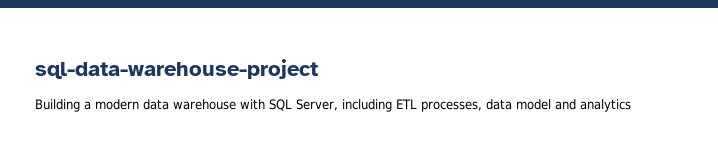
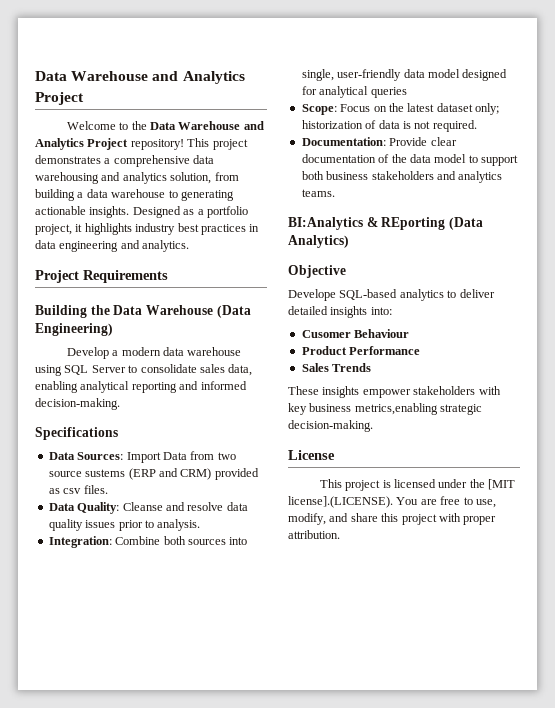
[35,59,318,79] [35,99,631,112] sql-data-warehouse-project // Building a modern data warehouse with SQL Server, including ETL processes, data model and analytics -> [35,71,245,84] [35,92,84,105] [66,121,264,130] [35,138,248,150] [35,155,215,167] [35,172,239,184] [35,189,234,201] [35,206,248,218] [35,223,260,235] [35,240,190,252] [35,270,168,283] [35,305,251,318] [35,323,113,336] [66,347,242,359] [35,364,253,376] [35,381,247,393] [35,398,120,410] [35,427,118,440] [48,451,236,463] [48,468,259,480] [48,485,108,494] [48,502,248,514] [48,519,201,531] [48,536,248,548] [301,69,508,81] [301,86,407,98] [301,103,499,115] [301,120,477,132] [301,137,457,146] [301,154,518,166] [301,171,503,183] [301,189,335,197] [288,217,483,230] [288,235,349,248] [288,265,346,278] [288,289,495,301] [288,306,392,318] [301,329,410,338] [301,346,421,355] [301,363,372,372] [288,386,501,398] [288,403,483,415] [288,420,373,432] [288,450,335,460] [319,479,516,491] [288,496,496,508] [288,513,497,525] [288,530,340,539] Data Warehouse and Analytics Project // Welcome to the Data Warehouse and Analytics Project repository! This project demonstrates a comprehensive data warehousing and analytics solution, from building a data warehouse to generating actionable insights. Designed as a portfolio project, it highlights industry best practices in data engineering and analytics. // Project Requirements // Building the Data Warehouse (Data Engineering) // Develop a modern data warehouse using SQL Server to consolidate sales data, enabling analytical reporting and informed decision-making. // Specifications // Data Sources: Import Data from two source sustems (ERP and CRM) provided as csv files. // Data Quality: Cleanse and resolve data quality issues prior to analysis. // Integration: Combine both sources into single, user-friendly data model designed for analytical queries // Scope: Focus on the latest dataset only; historization of data is not required. // Documentation: Provide clear documentation of the data model to support both business stakeholders and analytics teams. // BI:Analytics & REporting (Data Analytics) // Objective // Develope SQL-based analytics to deliver detailed insights into: // Cusomer Behaviour // Product Performance // Sales Trends // These insights empower stakeholders with key business metrics,enabling strategic decision-making. // License // This project is licensed under the [MIT license].(LICENSE). You are free to use, modify, and share this project with proper attribution.

